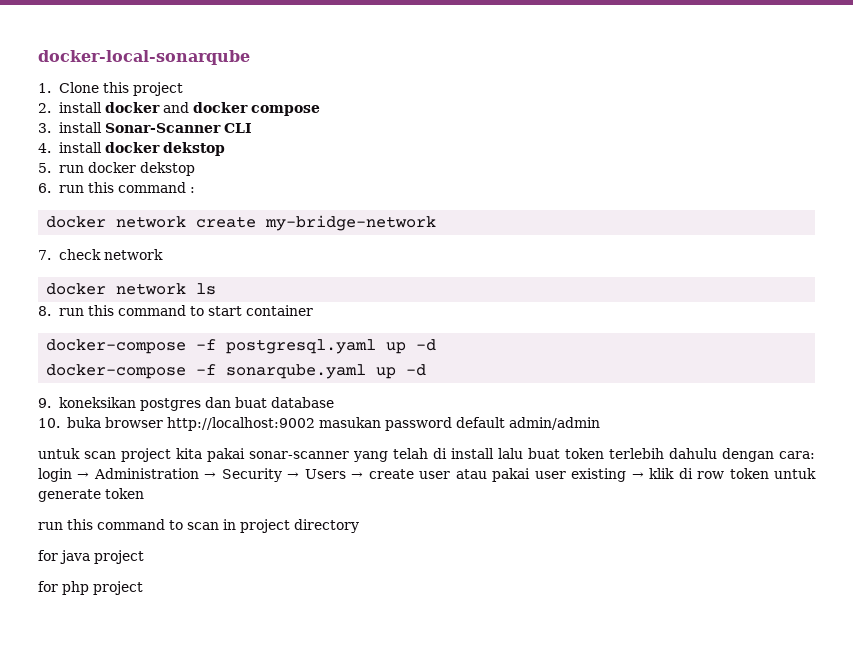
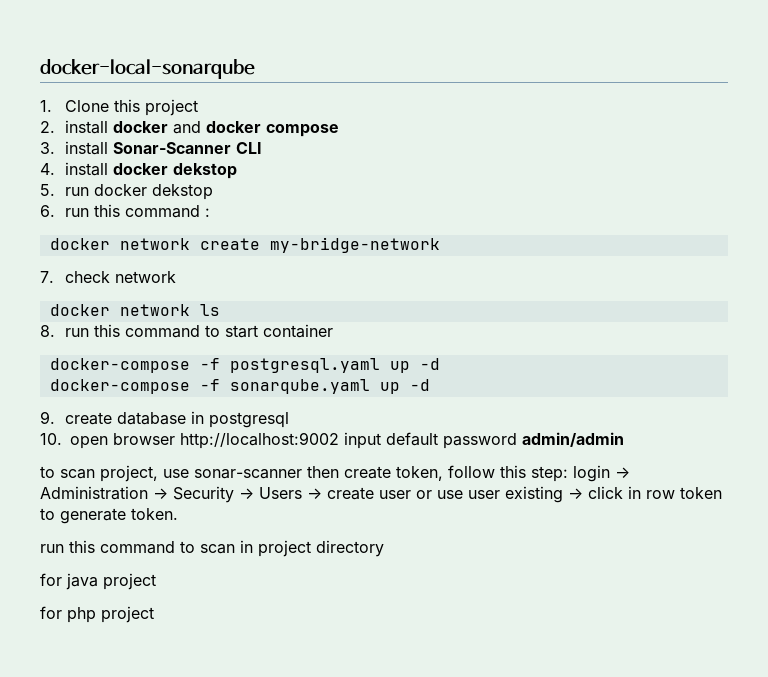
[58,397,267,411] koneksikan postgres dan buat -> [65,412,113,425] create
(334, 402) none -> [191,411,290,428] in postgresql
[66,417,101,428] buka -> [70,436,108,449] open
[318,417,600,431] [38,448,815,462] masukan password default admin/admin // untuk scan project kita pakai sonar-scanner yang telah di install lalu buat token terlebih dahulu dengan cara: -> [344,432,624,449] [40,465,568,482] input default password admin/admin // to scan project, use sonar-scanner then create token, follow this step:
[455,468,531,482] atau pakai -> [416,490,463,499] or use
[649,468,817,479] [38,488,144,502] klik di row token untuk generate token -> [588,486,722,499] [40,508,178,524] click in row token to generate token.

